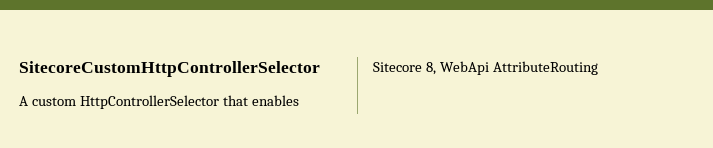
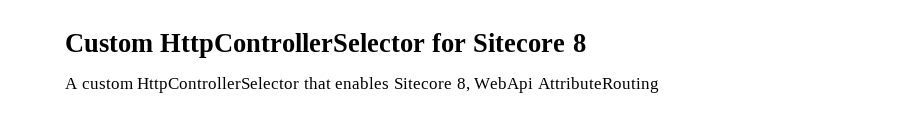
[19,61,320,77] SitecoreCustomHttpControllerSelector -> [65,33,586,58] Custom HttpControllerSelector for Sitecore 8

